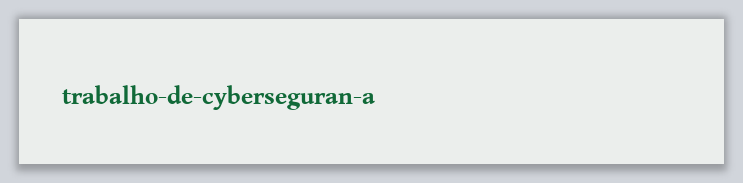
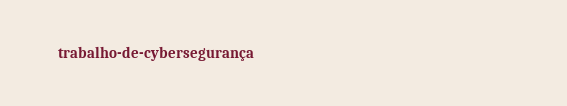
[62,85,375,110] trabalho-de-cyberseguran-a -> [58,46,254,61] trabalho-de-cybersegurança

